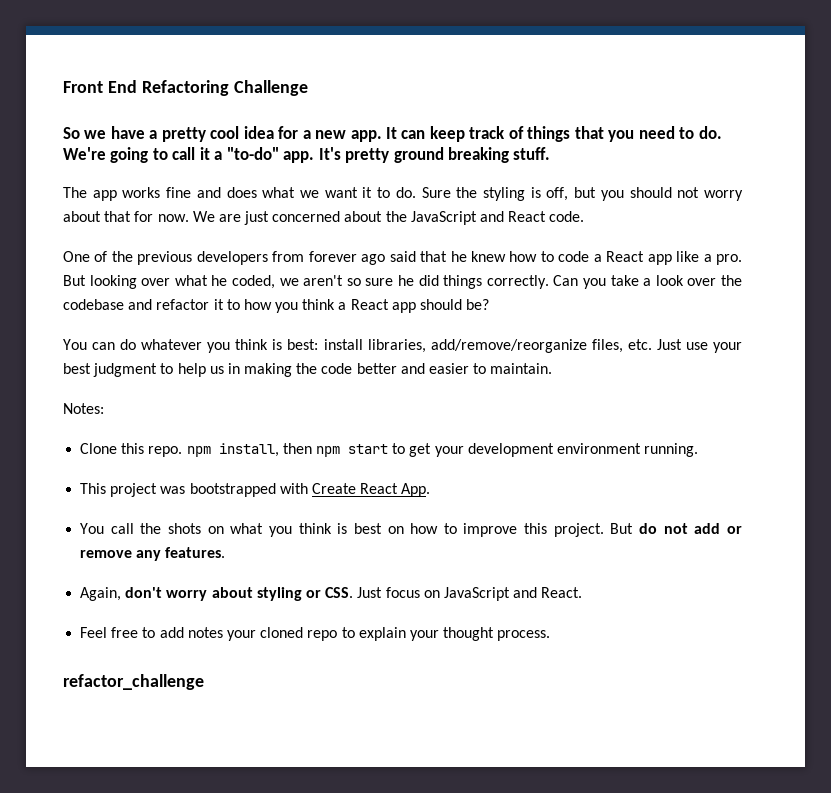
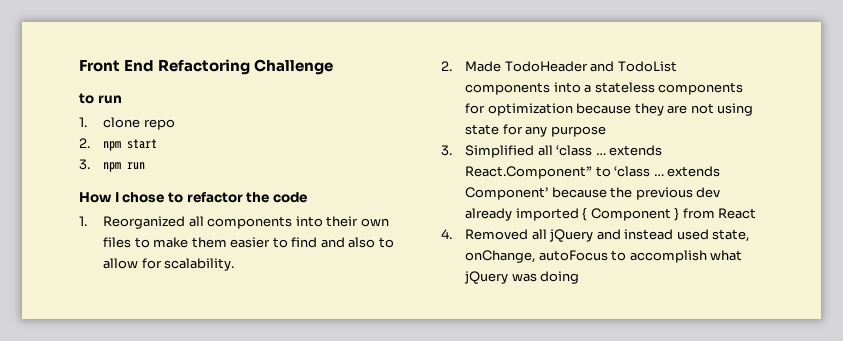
[63,126,722,142] [63,147,551,163] [63,187,743,201] [63,211,585,225] [63,251,743,265] [63,275,743,289] [63,299,490,313] [63,339,743,353] [63,363,553,377] [63,403,104,414] [80,443,699,457] [80,483,431,497] [80,523,742,537] [80,547,226,561] [80,587,583,601] [80,627,551,641] [63,674,204,690] So we have a pretty cool idea for a new app. It can keep track of things that you need to do. We're going to call it a "to-do" app. It's pretty ground breaking stuff. // The app works fine and does what we want it to do. Sure the styling is off, but you should not worry about that for now. We are just concerned about the JavaScript and React code. // One of the previous developers from forever ago said that he knew how to code a React app like a pro. But looking over what he coded, we aren't so sure he did things correctly. Can you take a look over the codebase and refactor it to how you think a React app should be? // You can do whatever you think is best: install libraries, add/remove/reorganize files, etc. Just use your best judgment to help us in making the code better and easier to maintain. // Notes: // Clone this repo. npm install, then npm start to get your development environment running. // This project was bootstrapped with Create React App. // You call the shots on what you think is best on how to improve this project. But do not add or remove any features. // Again, don't worry about styling or CSS. Just focus on JavaScript and React. // Feel free to add notes your cloned repo to explain your thought process. // refactor_challenge -> [79,93,122,104] [79,117,175,130] [79,138,158,151] [79,159,146,172] [79,192,307,203] [79,216,389,229] [103,237,394,248] [103,258,235,271] [441,61,677,72] [465,82,744,95] [465,103,754,116] [465,124,606,137] [441,145,663,158] [465,166,721,179] [465,187,721,200] [465,207,757,221] [441,229,750,242] [465,250,743,263] [464,271,580,284] to run // 1. clone repo // 2. npm start // 3. npm run // How I chose to refactor the code // 1. Reorganized all components into their own files to make them easier to find and also to allow for scalability. // 2. Made TodoHeader and TodoList components into a stateless components for optimization because they are not using state for any purpose // 3. Simplified all ‘class … extends React.Component” to ‘class … extends Component’ because the previous dev already imported { Component } from React // 4. Removed all jQuery and instead used state, onChange, autoFocus to accomplish what jQuery was doing

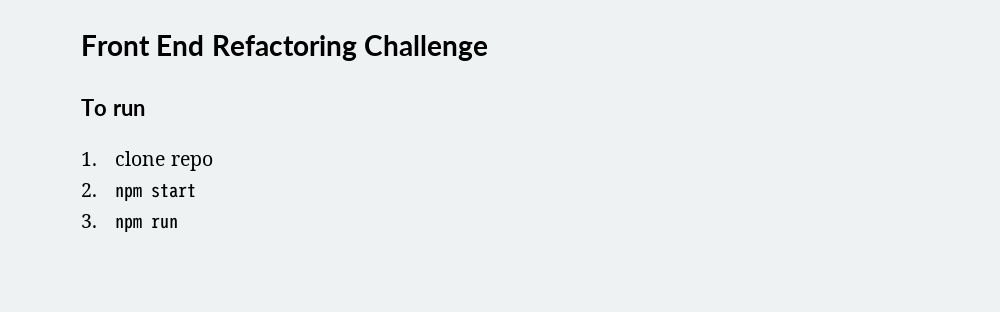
[79,93,94,104] to -> [81,99,107,116] To
[79,192,307,203] [79,216,389,229] [103,237,394,248] [103,258,235,271] [441,61,677,72] [465,82,744,95] [465,103,754,116] [465,124,606,137] [441,145,663,158] [465,166,721,179] [465,187,721,200] [465,207,757,221] [441,229,750,242] [465,250,743,263] [464,271,580,284] // How I chose to refactor the code // 1. Reorganized all components into their own files to make them easier to find and also to allow for scalability. // 2. Made TodoHeader and TodoList components into a stateless components for optimization because they are not using state for any purpose // 3. Simplified all ‘class … extends React.Component” to ‘class … extends Component’ because the previous dev already imported { Component } from React // 4. Removed all jQuery and instead used state, onChange, autoFocus to accomplish what jQuery was doing -> (179, 223) none

